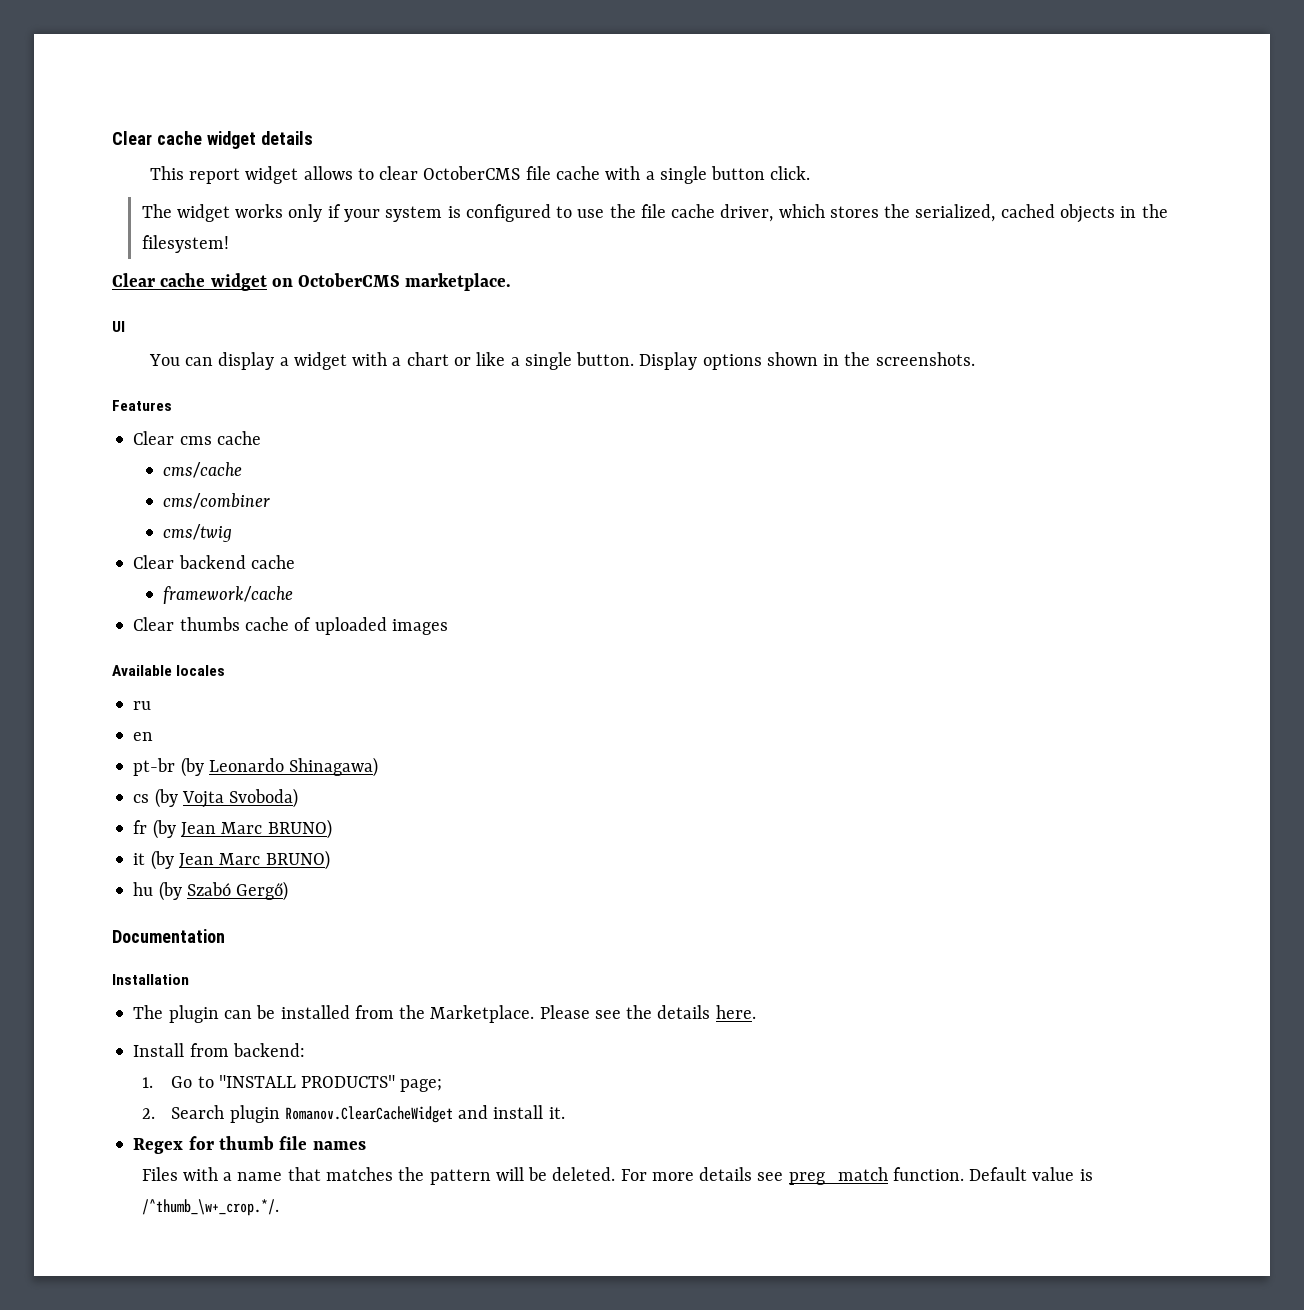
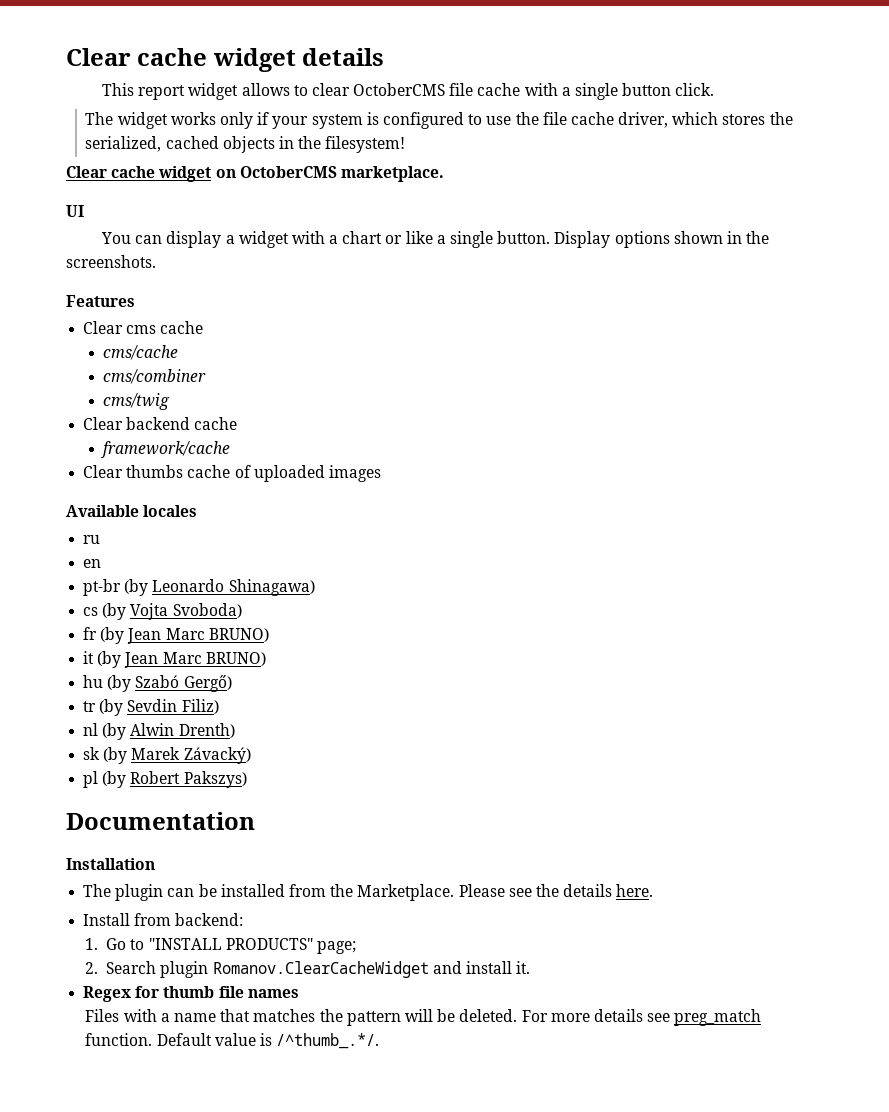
(289, 891) none -> [83,699,219,716] [83,723,235,740] [83,747,251,764] [83,771,247,788] // tr (by Sevdin Filiz) // nl (by Alwin Drenth) // sk (by Marek Závacký) // pl (by Robert Pakszys)
[141,1199,279,1216] /^thumb_\w+_crop.*/. -> [276,1033,380,1049] /^thumb_.*/.

